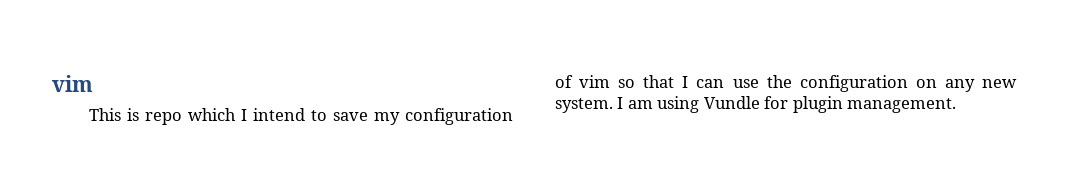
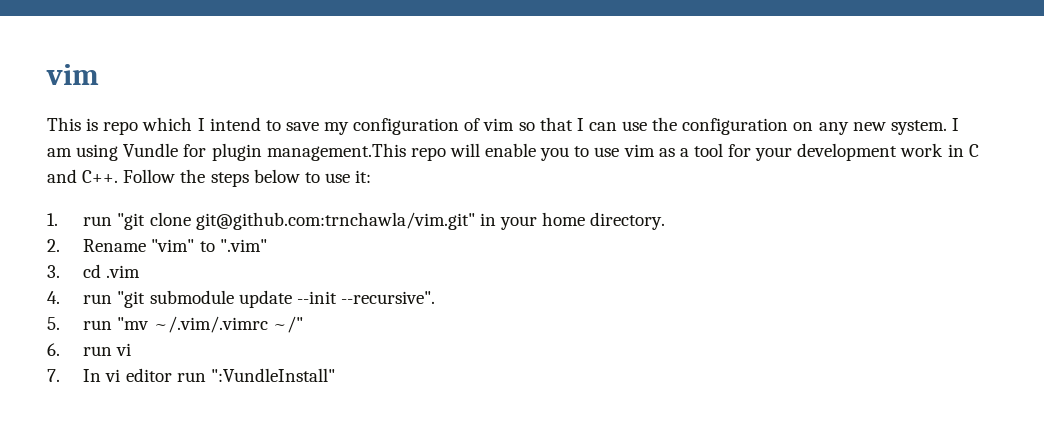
[847,98,957,113] management. -> [266,143,979,161] [47,169,372,187] [47,212,666,230] [47,239,267,252] [47,264,141,278] [47,290,436,308] [47,316,303,333] [47,343,132,356] [47,368,335,382] management.This repo will enable you to use vim as a tool for your development work in C and C++. Follow the steps below to use it: // 1. run "git clone git@github.com:trnchawla/vim.git" in your home directory. // 2. Rename "vim" to ".vim" // 3. cd .vim // 4. run "git submodule update --init --recursive". // 5. run "mv ~/.vim/.vimrc ~/" // 6. run vi // 7. In vi editor run ":VundleInstall"

